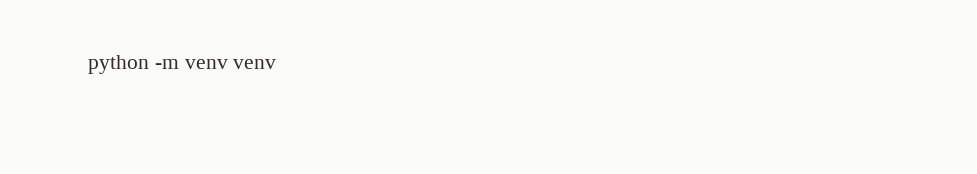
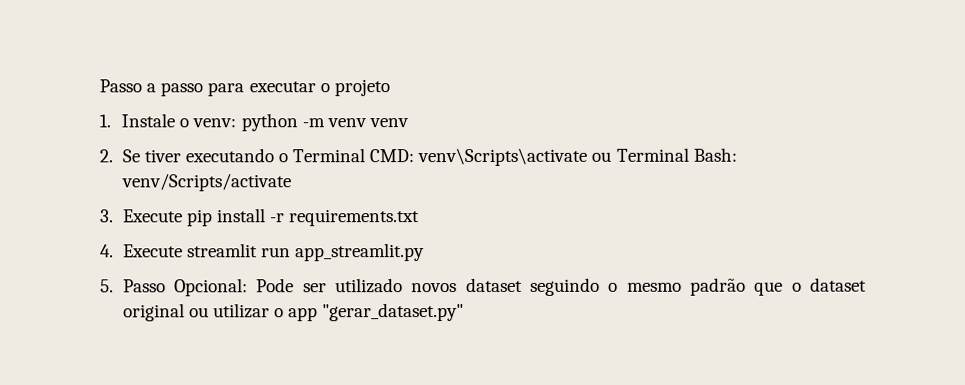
[88,55,277,74] python -m venv venv -> [99,79,390,97] [99,113,409,132] [99,147,737,167] [120,173,291,192] [100,208,421,227] [100,243,425,262] [100,277,867,297] [122,303,465,322] Passo a passo para executar o projeto // 1. Instale o venv: python -m venv venv // 2. Se tiver executando o Terminal CMD: venv\Scripts\activate ou Terminal Bash: venv/Scripts/activate // 3. Execute pip install -r requirements.txt // 4. Execute streamlit run app_streamlit.py // 5. Passo Opcional: Pode ser utilizado novos dataset seguindo o mesmo padrão que o dataset original ou utilizar o app "gerar_dataset.py"

